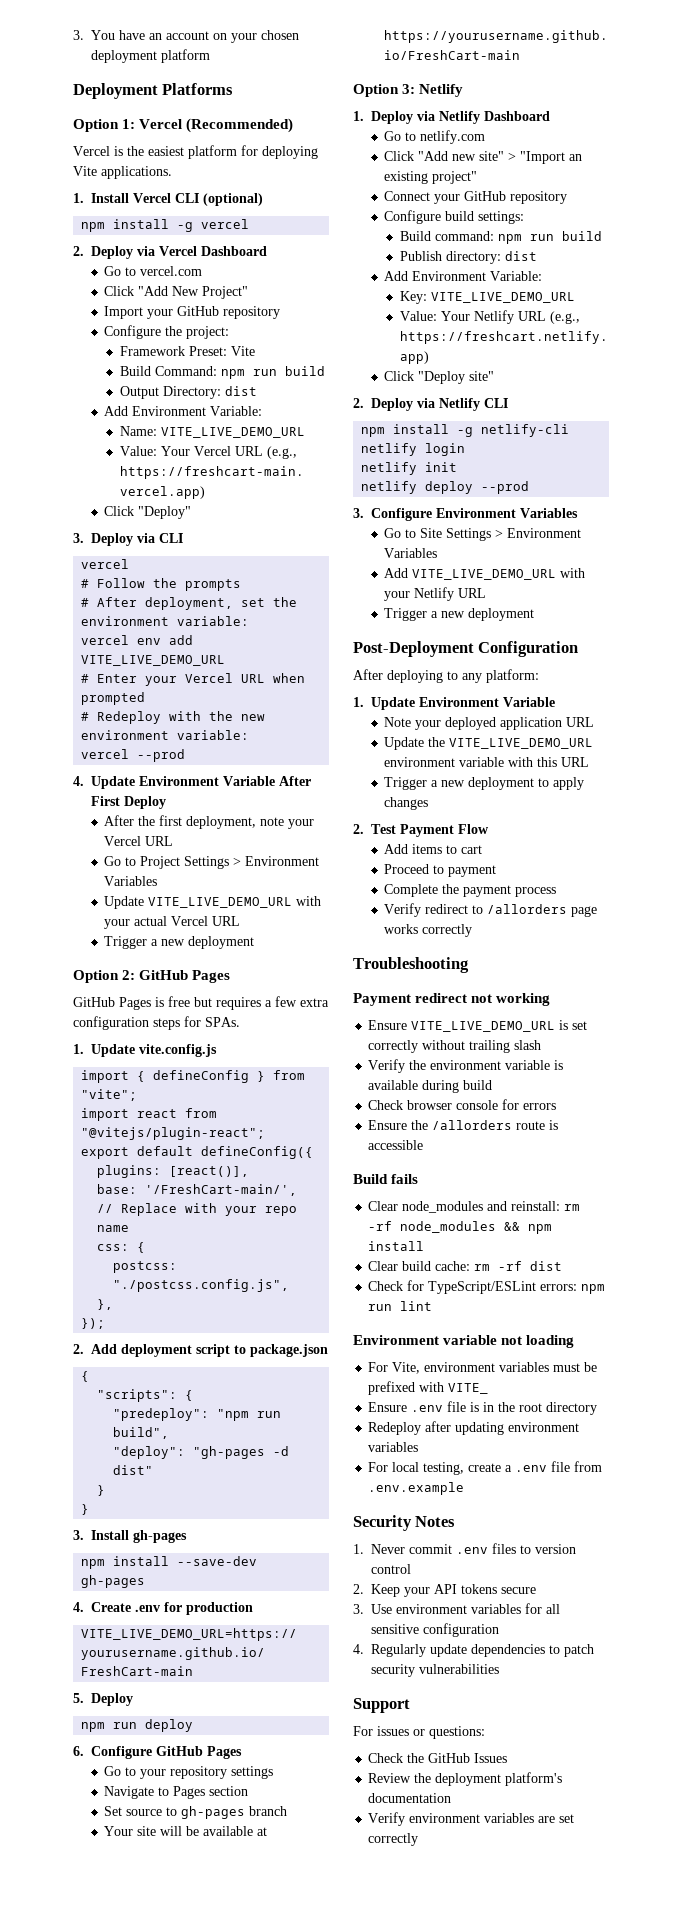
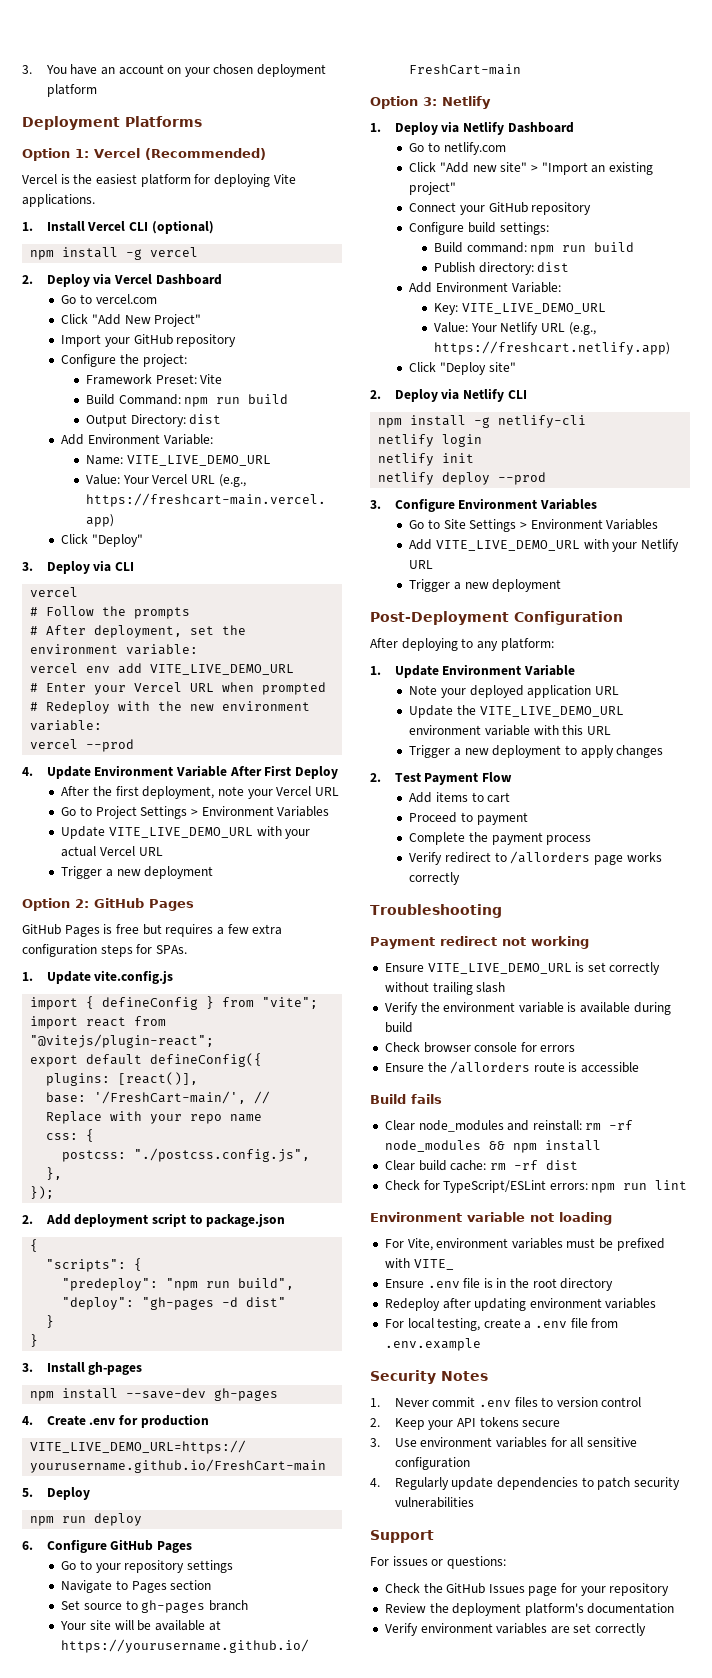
(508, 1758) none -> [528,1583,670,1596] page for your repository

